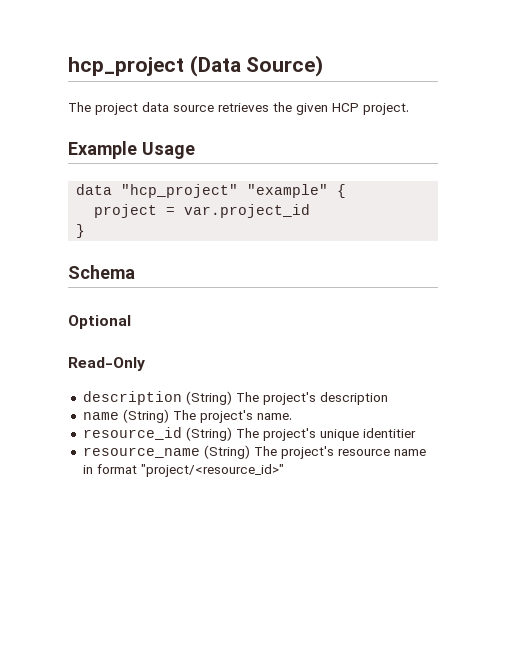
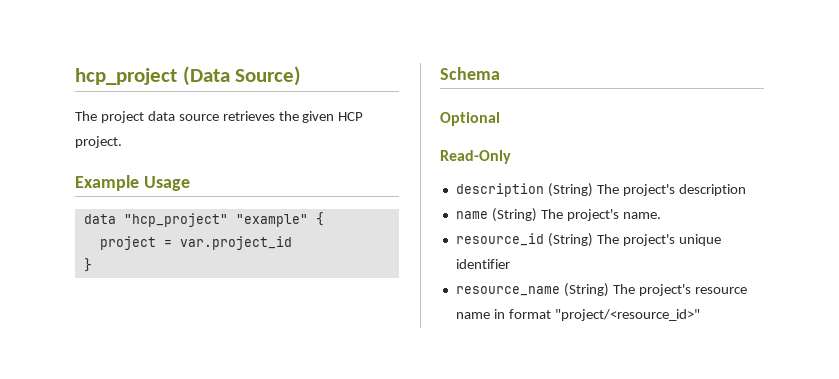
[362,428,416,438] identitier -> [455,259,510,269] identifier

